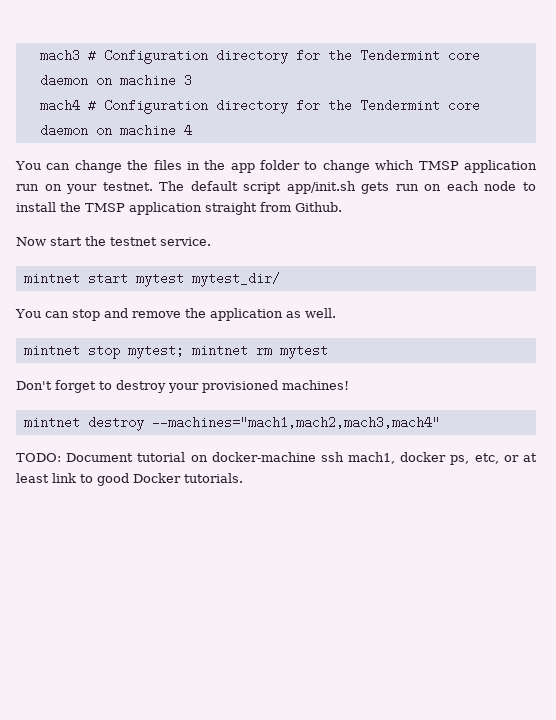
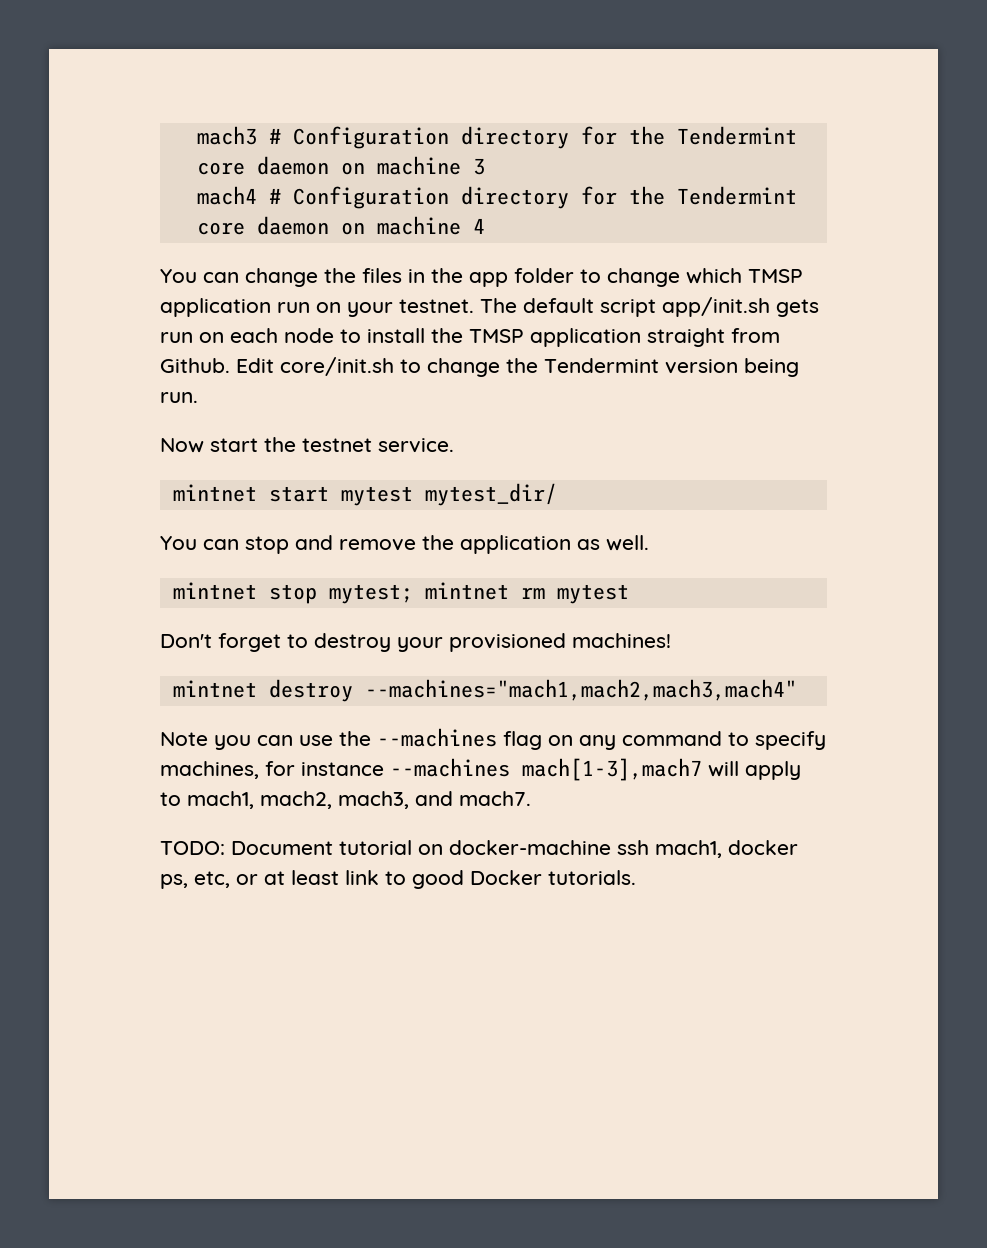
(342, 207) none -> [236,357,799,377] [160,392,198,403] Edit core/init.sh to change the Tendermint version being run.
(440, 422) none -> [160,728,826,750] [160,758,801,781] [160,791,531,809] // Note you can use the --machines flag on any command to specify machines, for instance --machines mach[1-3],mach7 will apply to mach1, mach2, mach3, and mach7.

